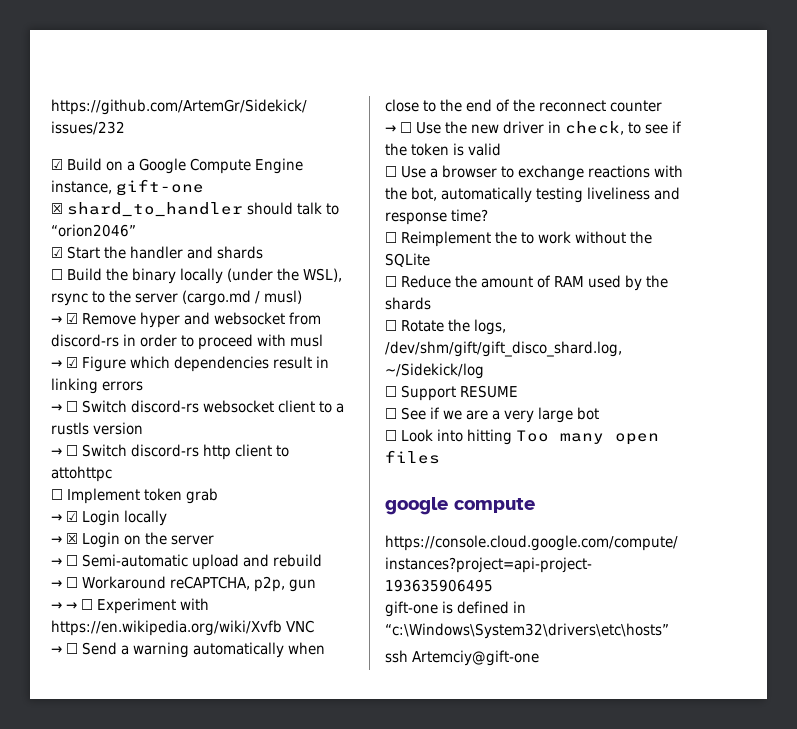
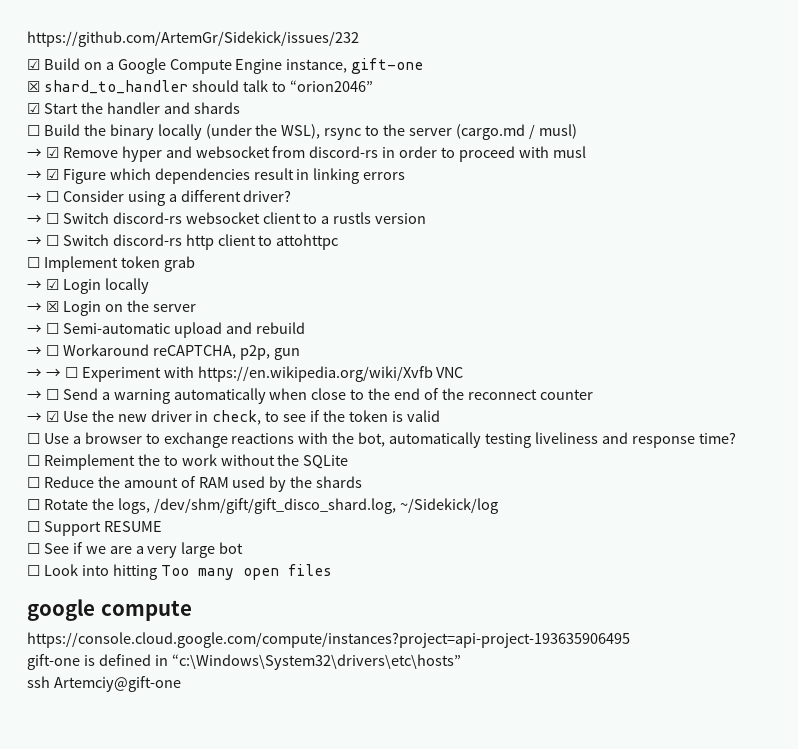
(143, 386) none -> [27,190,292,206] // → ☐ Consider using a different driver?
[400,122,412,133] ☐ -> [45,411,59,422] ☑

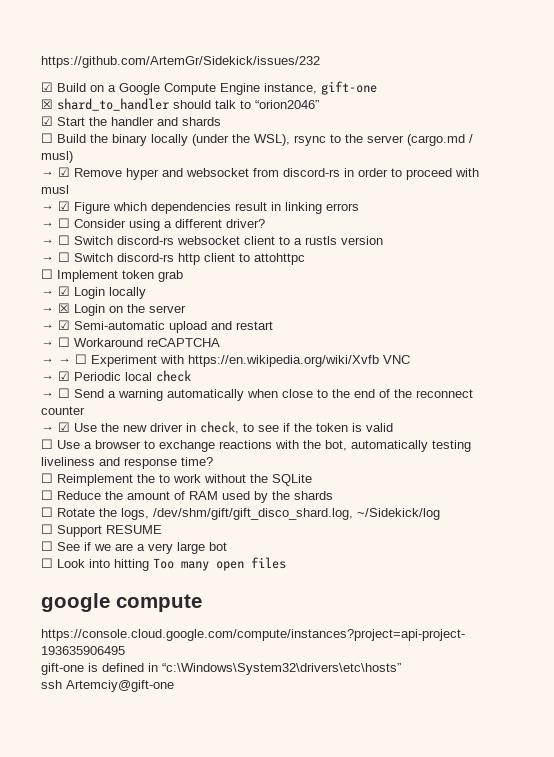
[45,323,59,334] ☐ -> [58,320,70,330] ☑
[255,322,305,334] rebuild -> [236,321,273,330] restart
[152,345,300,360] reCAPTCHA, p2p, gun -> [147,338,220,347] reCAPTCHA
(464, 372) none -> [41,370,191,382] // → ☑ Periodic local check

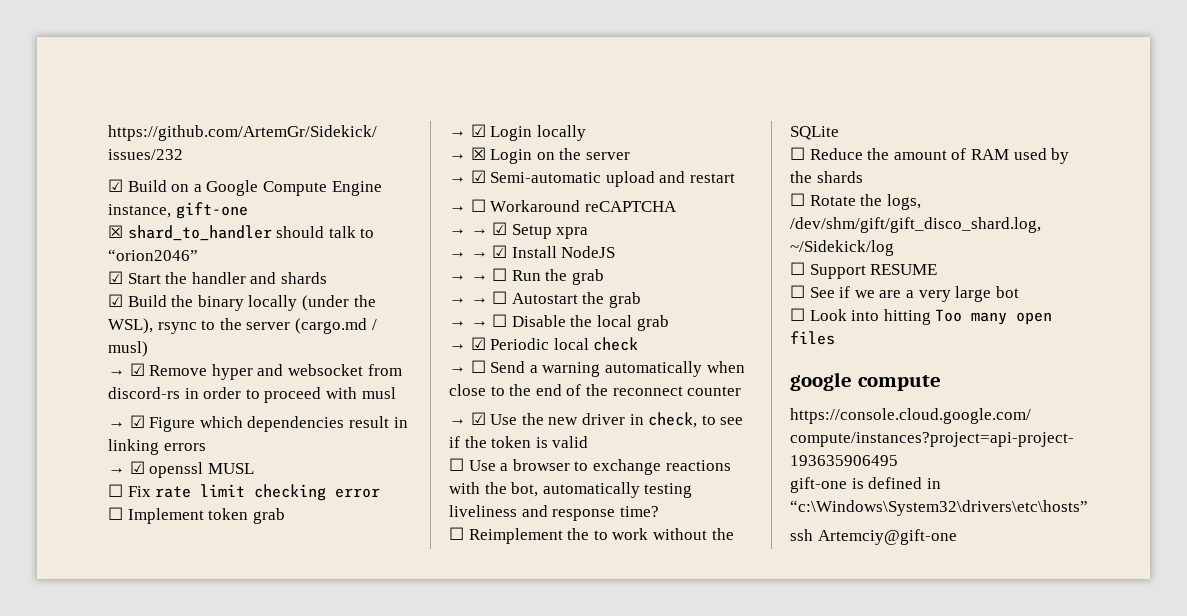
[41,133,53,143] ☐ -> [108,294,123,307] ☑
[58,218,265,231] [41,235,383,245] [41,252,305,265] ☐ Consider using a different driver? // → ☐ Switch discord-rs websocket client to a rustls version // → ☐ Switch discord-rs http client to attohttpc -> [129,461,254,478] [108,484,381,501] ☑ openssl MUSL // ☐ Fix rate limit checking error
[75,354,410,367] ☐ Experiment with https://en.wikipedia.org/wiki/Xvfb VNC -> [492,222,589,239] [449,245,616,258] [449,268,604,285] [449,291,641,308] [449,314,669,331] ☑ Setup xpra // → → ☑ Install NodeJS // → → ☐ Run the grab // → → ☐ Autostart the grab // → → ☐ Disable the local grab

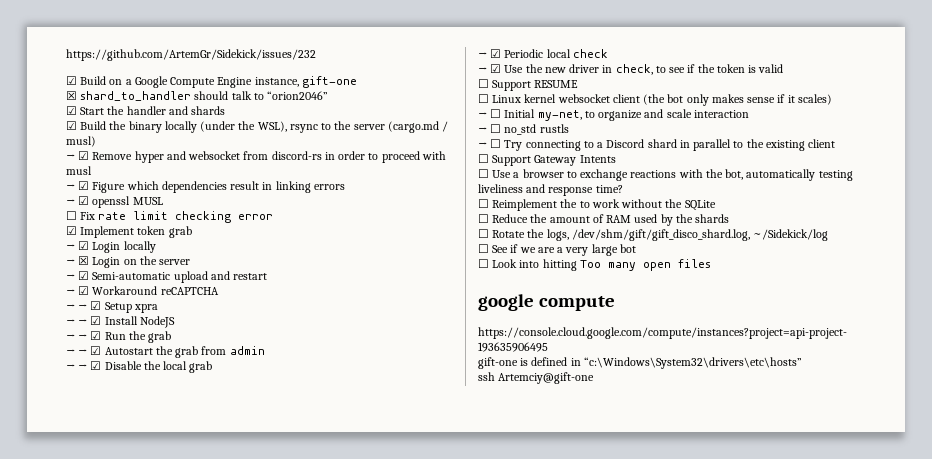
[108,507,123,520] ☐ -> [66,226,77,235] ☑
[470,199,486,212] ☐ -> [78,286,90,295] ☑
[492,268,508,281] ☐ -> [90,331,102,340] ☑
[492,291,508,304] ☐ -> [90,346,102,355] ☑
[449,314,508,327] // → → ☐ -> [201,346,265,355] [66,361,102,370] from admin // → → ☑
[449,360,745,377] [449,384,742,396] // → ☐ Send a warning automatically when close to the end of the reconnect counter -> (608, 53) none
(589, 442) none -> [478,79,579,91] [478,94,832,106] [478,109,749,121] [478,124,569,135] [478,139,836,151] [478,154,616,166] // ☐ Support RESUME // ☐ Linux kernel websocket client (the bot only makes sense if it scales) // → ☐ Initial my-net, to organize and scale interaction // → ☐ no_std rustls // → ☐ Try connecting to a Discord shard in parallel to the existing client // ☐ Support Gateway Intents
[790,262,938,279] // ☐ Support RESUME -> (829, 235) none

